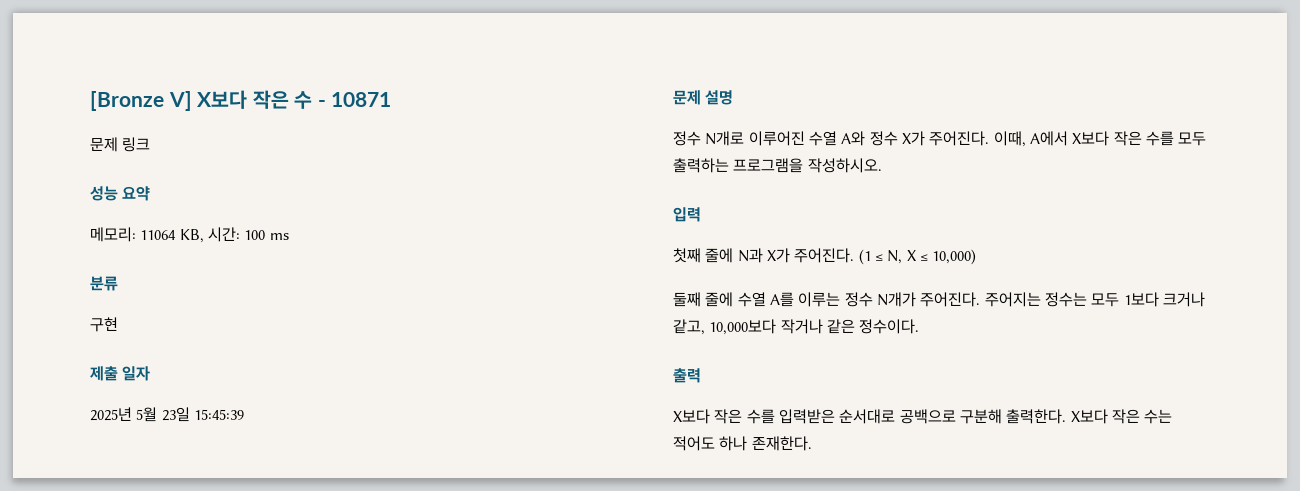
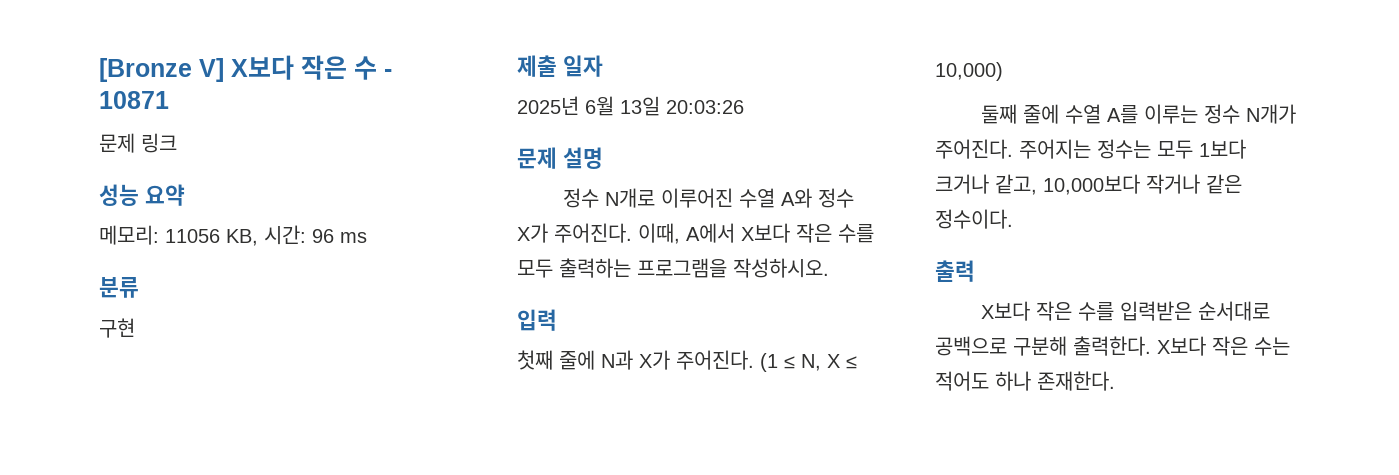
[140,230,177,240] 11064 -> [165,229,220,243] 11056
[244,230,266,240] 100 -> [312,229,334,243] 96
[136,407,244,422] 5월 23일 15:45:39 -> [585,96,744,116] 6월 13일 20:03:26

